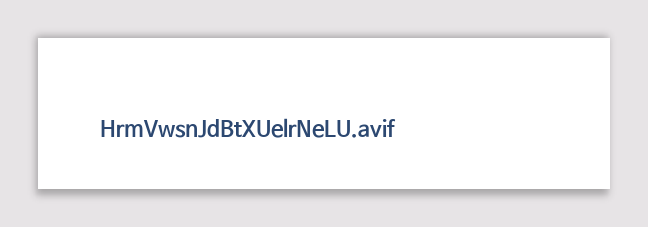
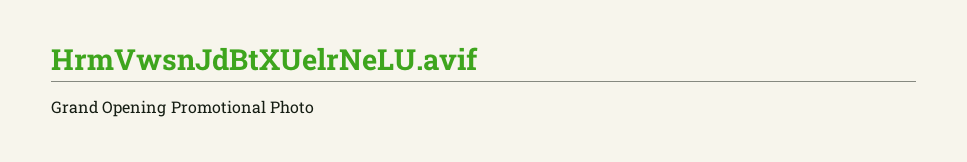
(396, 128) none -> [51,100,314,117] // Grand Opening Promotional Photo

